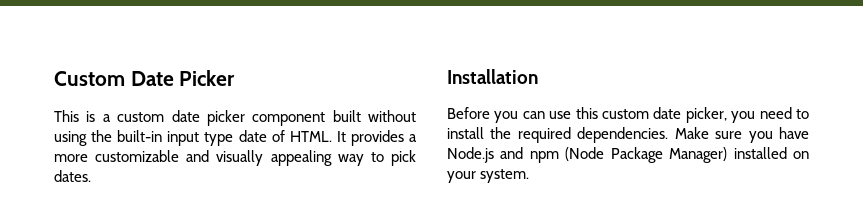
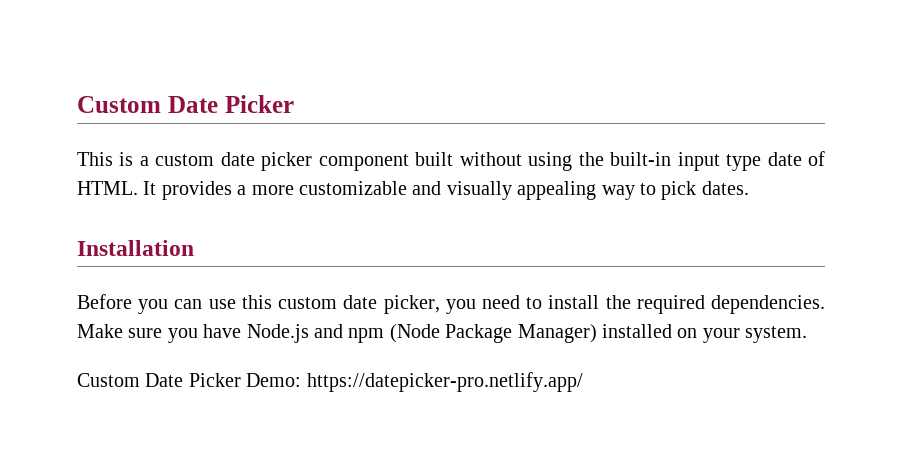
(530, 176) none -> [77,372,583,392] // Custom Date Picker Demo: https://datepicker-pro.netlify.app/

